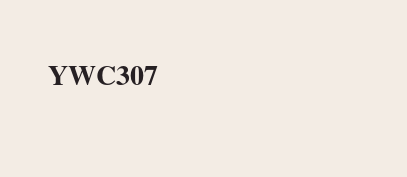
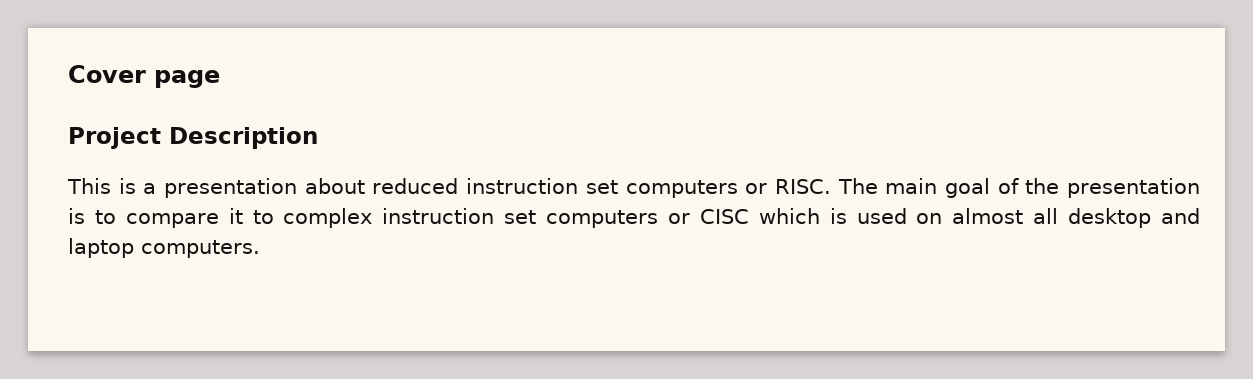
[48,66,158,85] YWC307 -> [68,65,220,88] [68,127,318,149] [67,178,1200,198] [68,208,1201,228] [68,238,260,258] Cover page // Project Description // This is a presentation about reduced instruction set computers or RISC. The main goal of the presentation is to compare it to complex instruction set computers or CISC which is used on almost all desktop and laptop computers.

